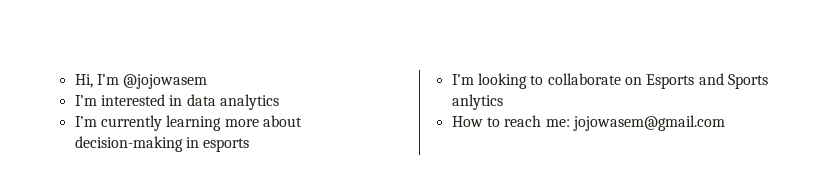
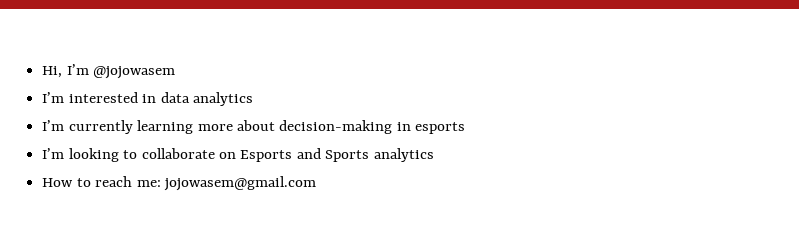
[451,94,503,110] anlytics -> [373,148,434,162] analytics

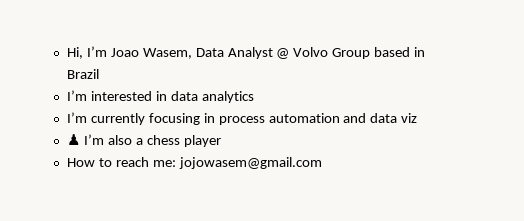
[93,66,176,79] @jojowasem -> [110,47,426,59] [66,69,99,79] Joao Wasem, Data Analyst @ Volvo Group based in Brazil
[137,120,466,134] [42,148,434,162] learning more about decision-making in esports // I’m looking to collaborate on Esports and Sports analytics -> [148,113,418,125] [66,134,221,147] focusing in process automation and data viz // ♟ I’m also a chess player

